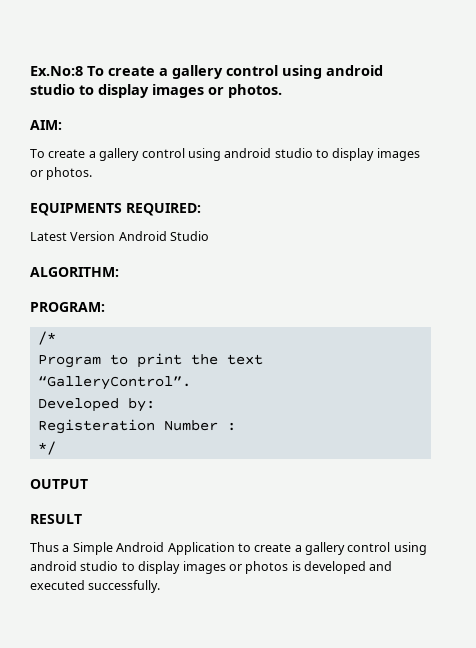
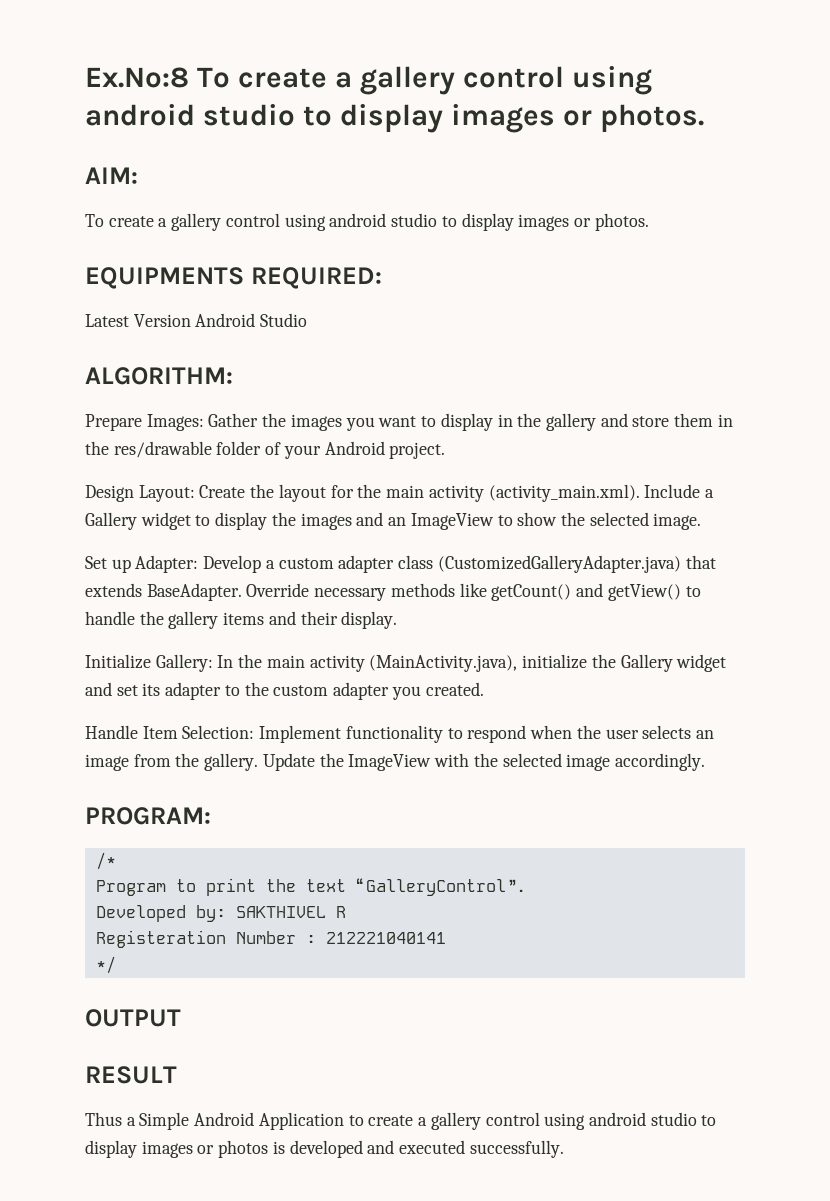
(119, 272) none -> [85,413,733,431] [85,441,446,459] [85,484,714,502] [85,512,702,530] [85,555,716,573] [85,583,701,601] [85,611,398,629] [85,654,727,672] [85,682,484,700] [85,725,714,743] [85,753,705,771] // Prepare Images: Gather the images you want to display in the gallery and store them in the res/drawable folder of your Android project. // Design Layout: Create the layout for the main activity (activity_main.xml). Include a Gallery widget to display the images and an ImageView to show the selected image. // Set up Adapter: Develop a custom adapter class (CustomizedGalleryAdapter.java) that extends BaseAdapter. Override necessary methods like getCount() and getView() to handle the gallery items and their display. // Initialize Gallery: In the main activity (MainActivity.java), initialize the Gallery widget and set its adapter to the custom adapter you created. // Handle Item Selection: Implement functionality to respond when the user selects an image from the gallery. Update the ImageView with the selected image accordingly.
(155, 405) none -> [235,906,346,918] SAKTHIVEL R
(236, 426) none -> [325,932,446,944] 212221040141

